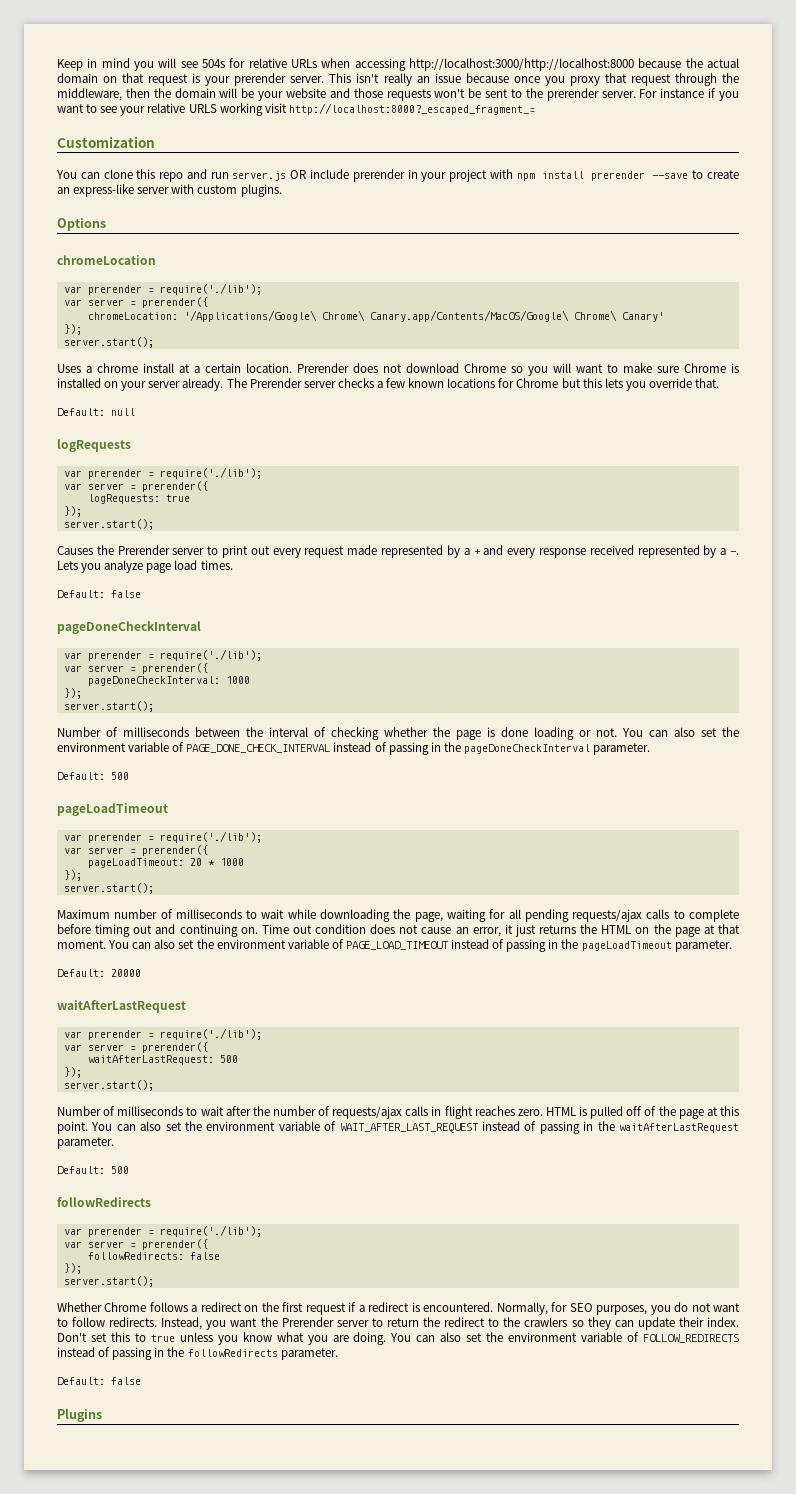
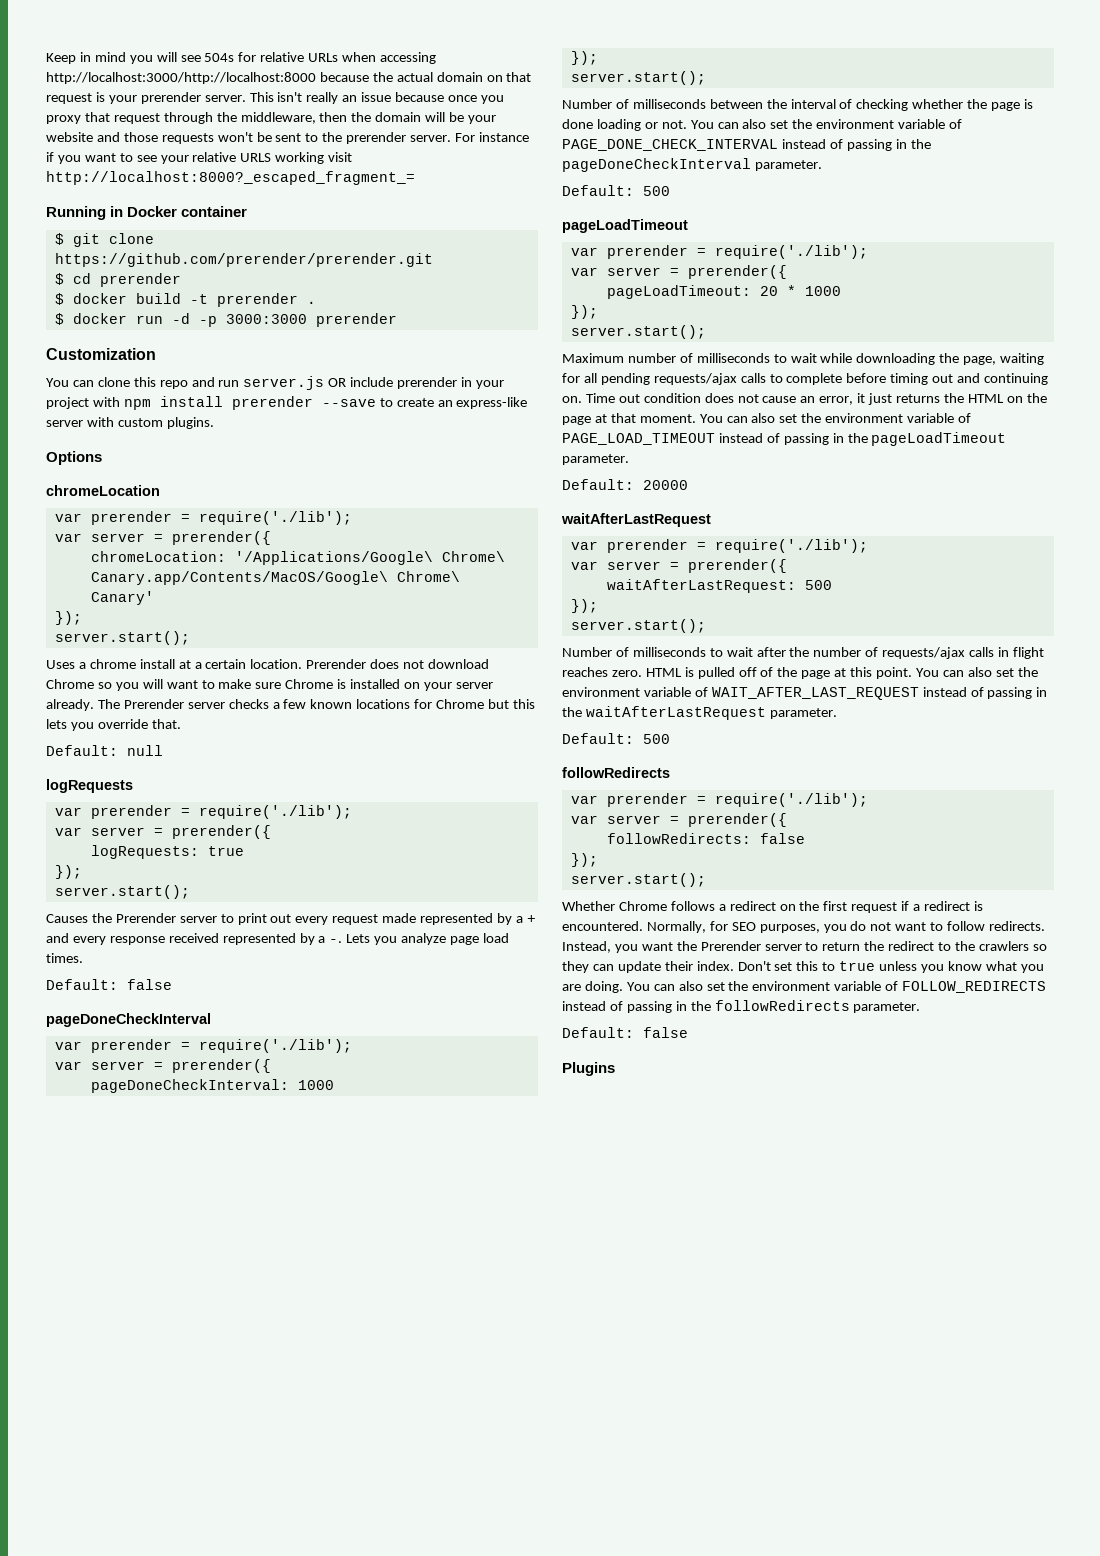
(535, 109) none -> [46,206,248,220] [54,233,154,247] [54,253,433,267] [54,273,181,287] [54,293,316,307] [54,313,397,327] // Running in Docker container // $ git clone https://github.com/prerender/prerender.git // $ cd prerender // $ docker build -t prerender . // $ docker run -d -p 3000:3000 prerender

